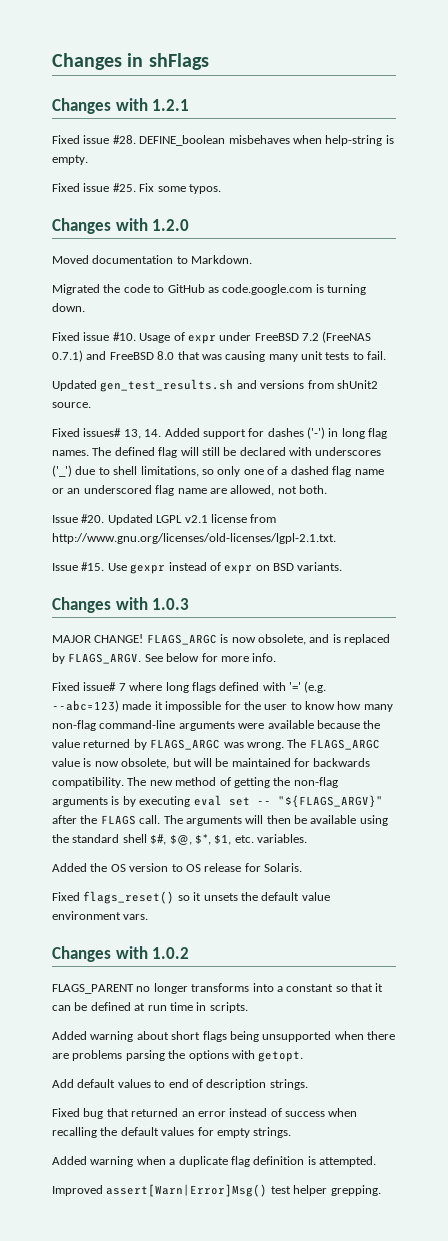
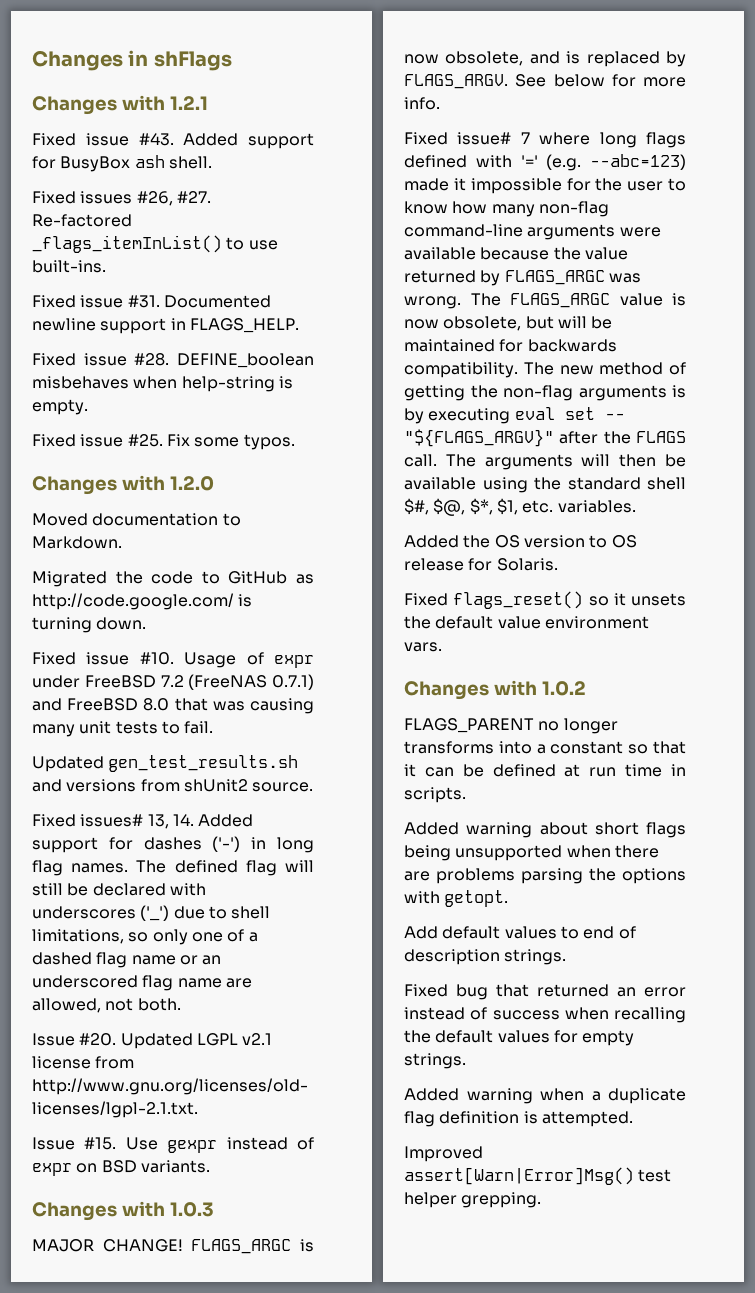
(190, 105) none -> [32,133,314,149] [32,155,212,172] [32,191,211,206] [32,214,132,227] [32,235,278,253] [32,260,106,273] [32,295,271,308] [32,318,299,334] // Fixed issue #43. Added support for BusyBox ash shell. // Fixed issues #26, #27. Re-factored _flags_itemInList() to use built-ins. // Fixed issue #31. Documented newline support in FLAGS_HELP.
[222,284,313,295] code.google.com -> [32,593,234,610] http://code.google.com/

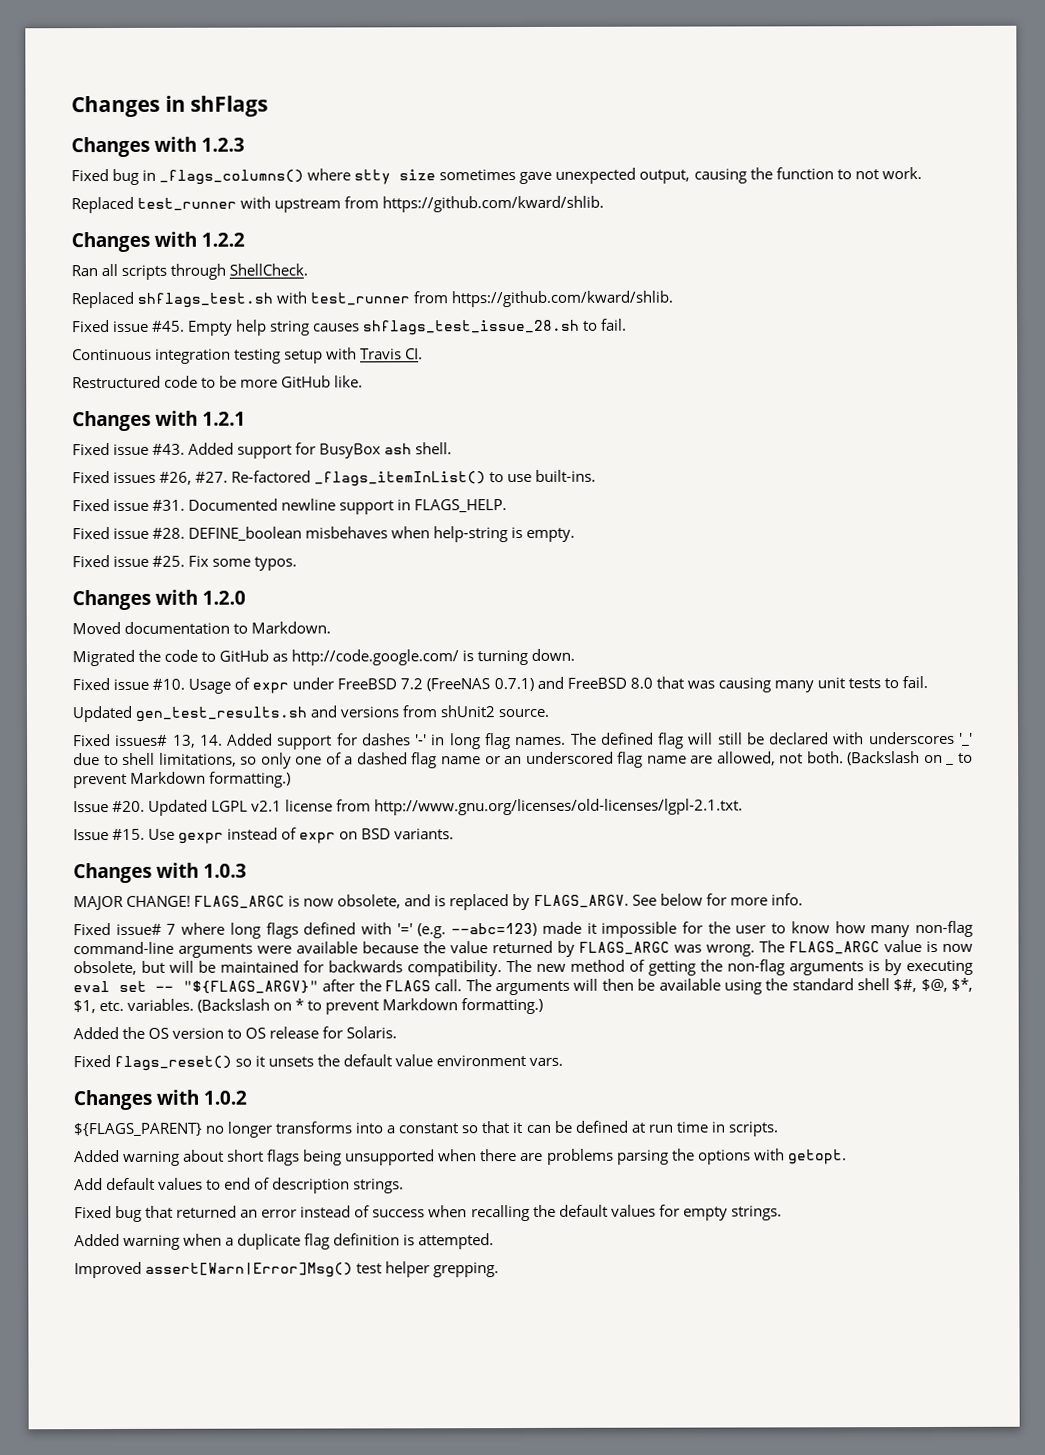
(232, 61) none -> [71,136,246,158] [71,167,922,185] [71,195,605,214] [71,231,246,253] [71,263,309,280] [71,290,674,309] [72,318,628,336] [72,347,424,364] [72,375,364,389] // Changes with 1.2.3 // Fixed bug in _flags_columns() where stty size sometimes gave unexpected output, causing the function to not work. // Replaced test_runner with upstream from https://github.com/kward/shlib. // Changes with 1.2.2 // Ran all scripts through ShellCheck. // Replaced shflags_test.sh with test_runner from https://github.com/kward/shlib. // Fixed issue #45. Empty help string causes shflags_test_issue_28.sh to fail. // Continuous integration testing setup with Travis CI. // Restructured code to be more GitHub like.
[212,836,241,852] ('-') -> [415,734,428,746] '-'
[140,905,170,921] ('_') -> [958,732,973,746] '_'
(181, 1004) none -> [847,751,973,766] [73,771,292,789] (Backslash on _ to prevent Markdown formatting.)
(636, 506) none -> [197,997,544,1015] (Backslash on * to prevent Markdown formatting.)
[404,718,534,733] FLAGS_PARENT -> [73,1122,202,1137] ${FLAGS_PARENT}

